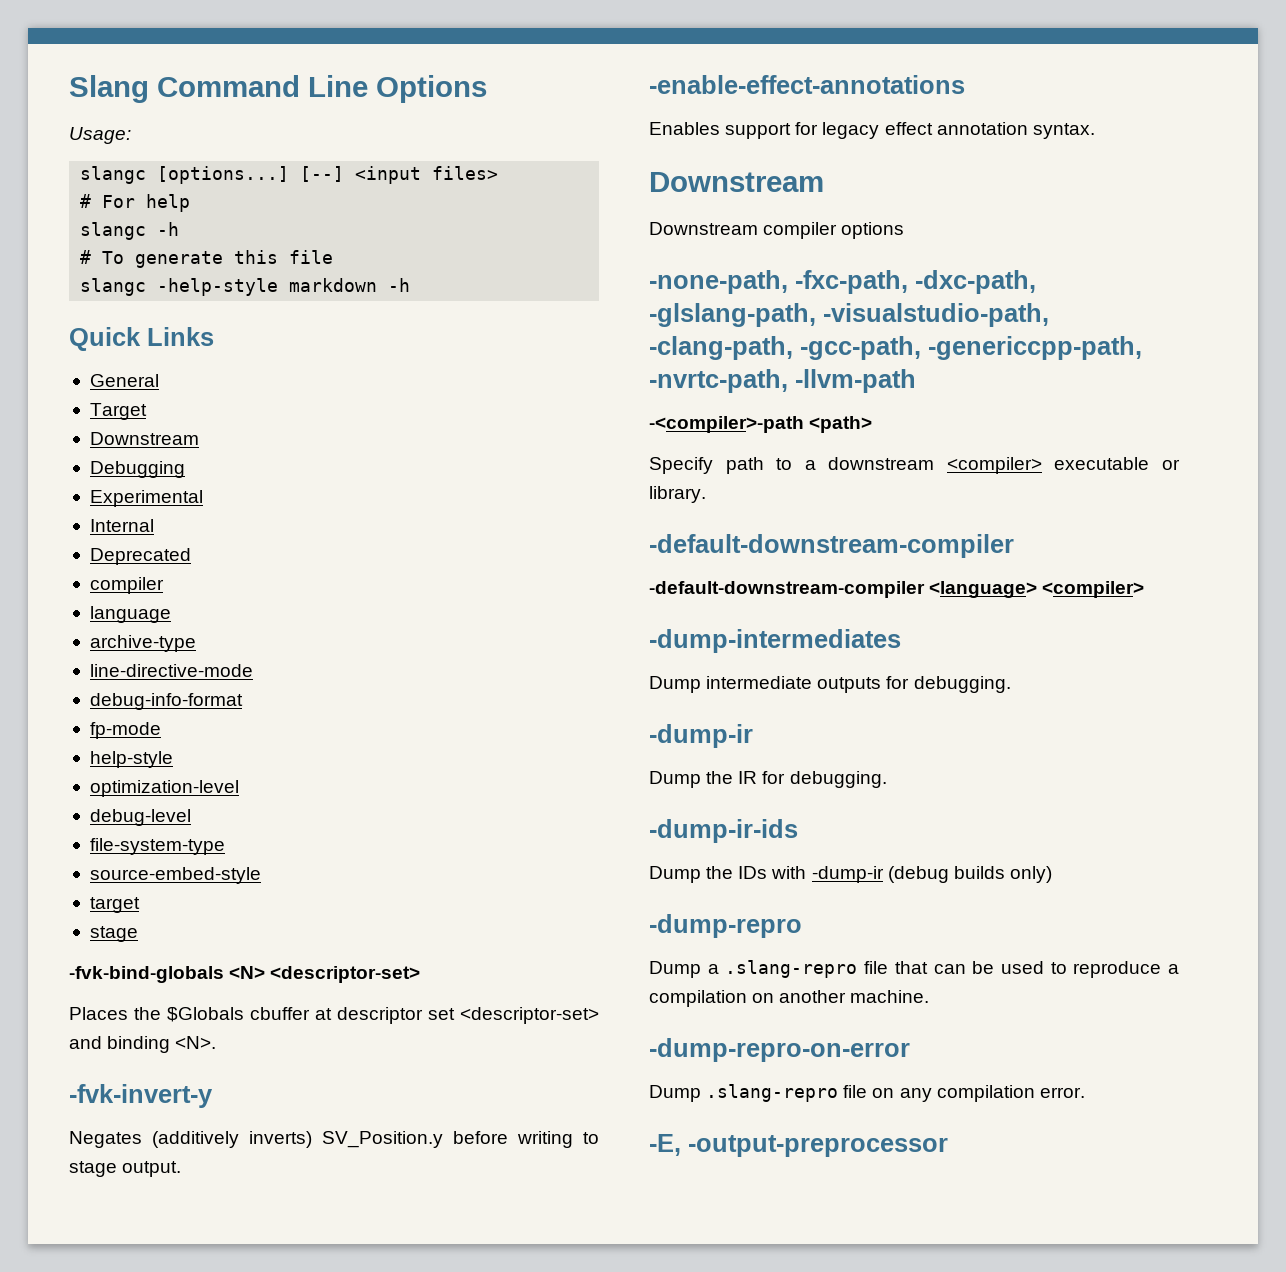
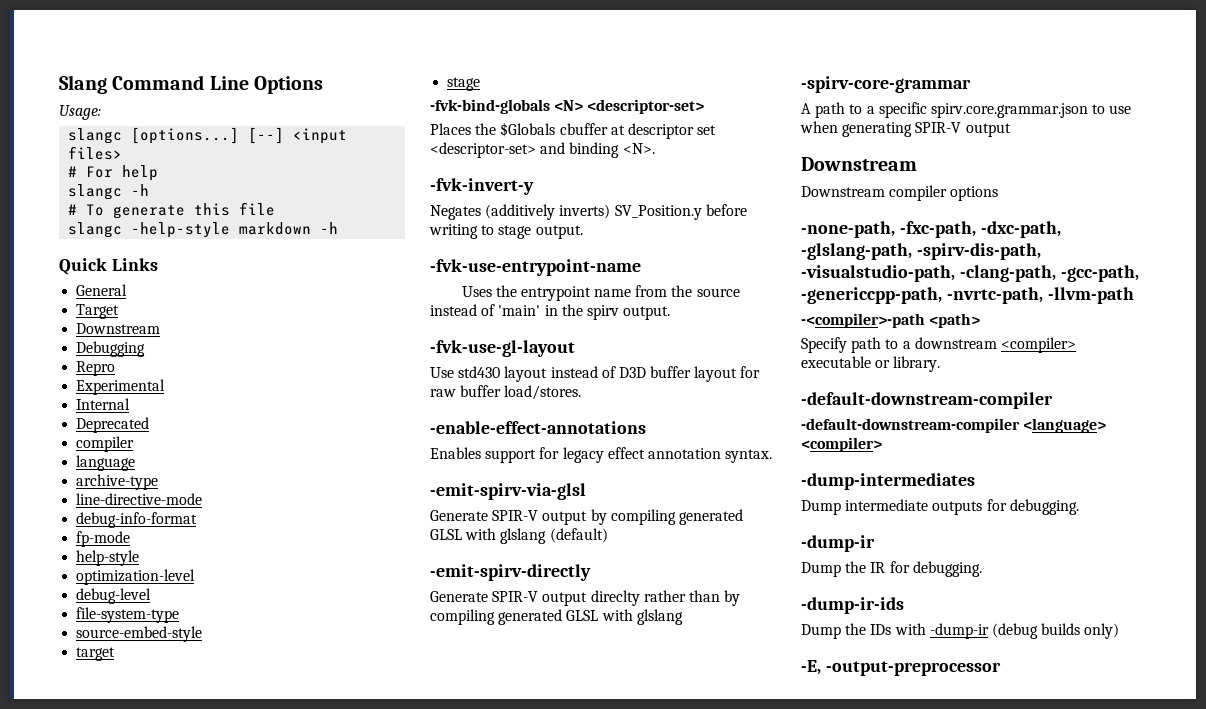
(185, 469) none -> [76,361,116,376] // Repro
(182, 1169) none -> [430,259,641,276] [461,285,740,301] [430,304,671,320] [430,340,575,357] [430,366,761,382] [430,385,582,400] // -fvk-use-entrypoint-name // Uses the entrypoint name from the source instead of 'main' in the spirv output. // -fvk-use-gl-layout // Use std430 layout instead of D3D buffer layout for raw buffer load/stores.
(1095, 131) none -> [430,483,586,500] [430,509,743,525] [430,528,608,544] [430,564,591,581] [430,590,741,606] [430,609,683,625] [801,76,971,93] [801,102,1132,118] [800,121,1011,137] // -emit-spirv-via-glsl // Generate SPIR-V output by compiling generated GLSL with glslang (default) // -emit-spirv-directly // Generate SPIR-V output direclty rather than by compiling generated GLSL with glslang // -spirv-core-grammar // A path to a specific spirv.core.grammar.json to use when generating SPIR-V output
(816, 315) none -> [916,243,1041,260] -spirv-dis-path,
[649,914,802,938] [649,960,1179,978] [649,990,930,1007] [649,1038,910,1062] [649,1084,1085,1102] // -dump-repro // Dump a .slang-repro file that can be used to reproduce a compilation on another machine. // -dump-repro-on-error // Dump .slang-repro file on any compilation error. -> (1120, 631) none

